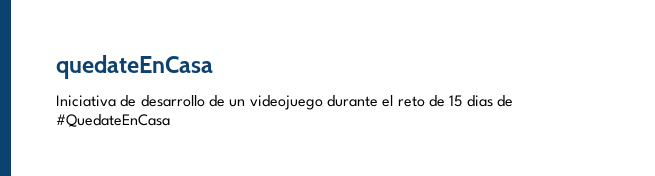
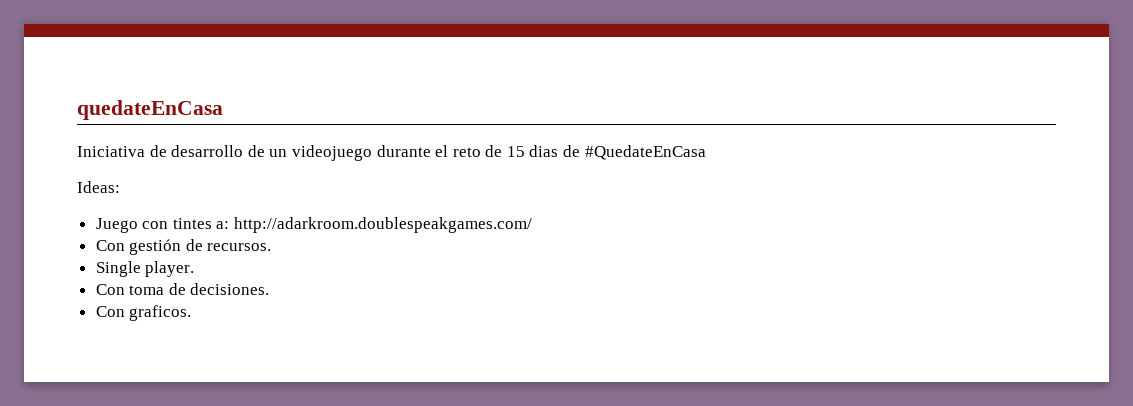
(170, 120) none -> [77,181,120,193] [95,217,533,233] [95,239,272,255] [95,261,195,277] [95,283,270,295] [95,305,192,321] // Ideas: // Juego con tintes a: http://adarkroom.doublespeakgames.com/ // Con gestión de recursos. // Single player. // Con toma de decisiones. // Con graficos.

